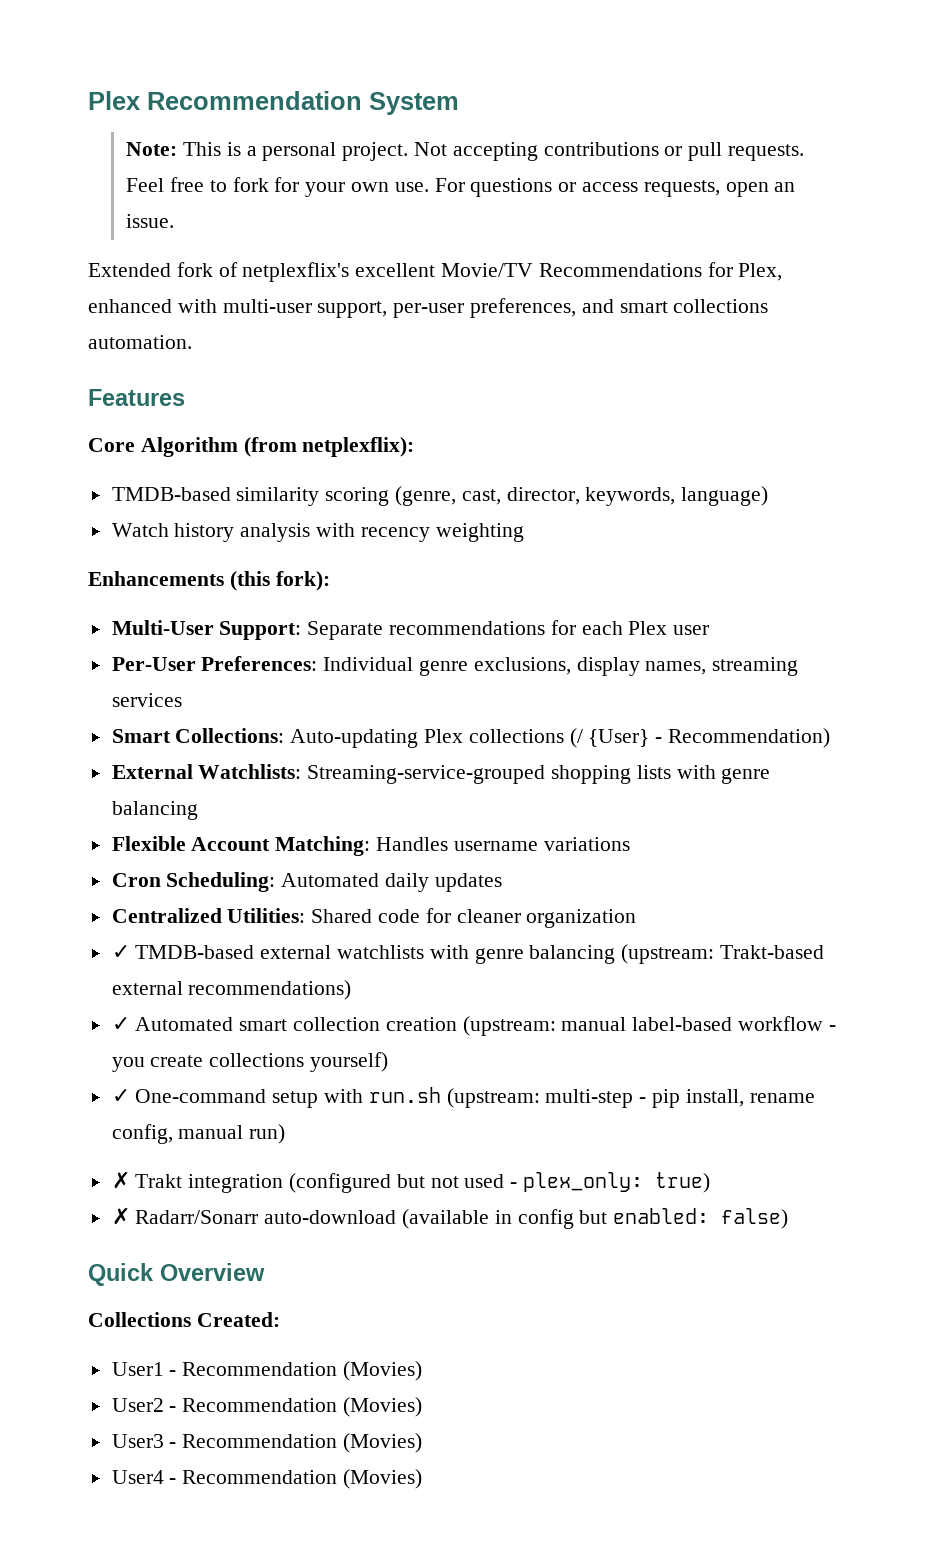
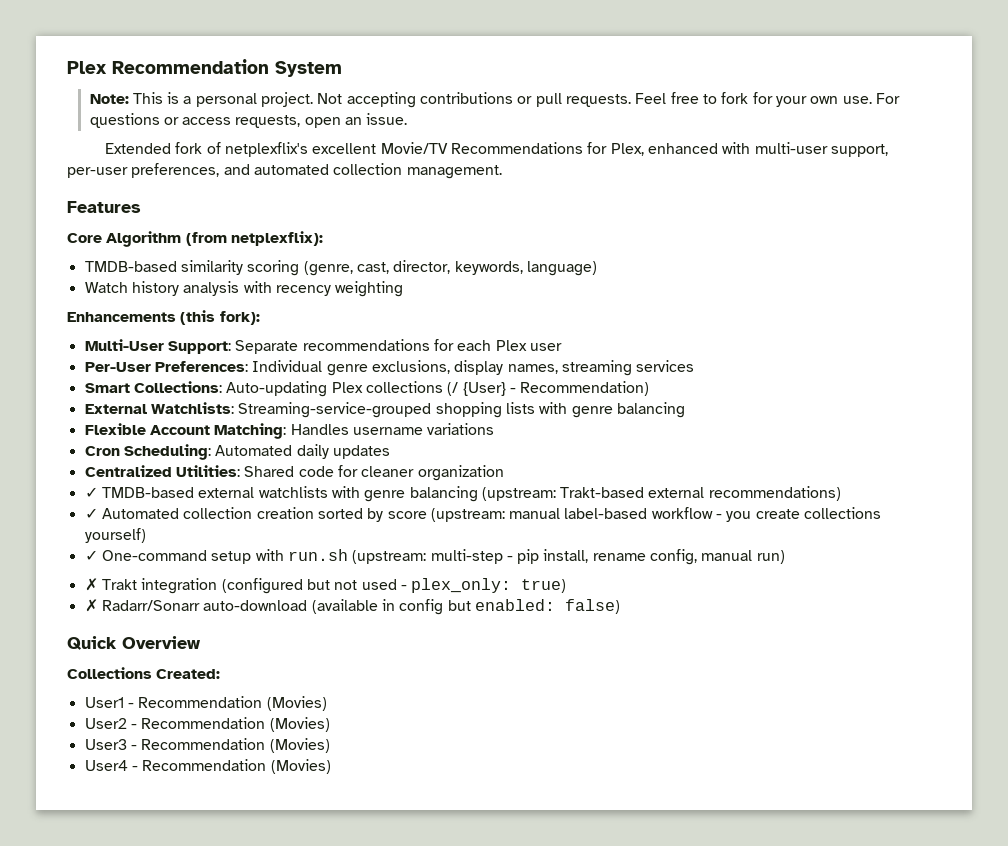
[619,299,769,313] [88,335,192,349] smart collections automation. -> [253,163,502,179] automated collection management.
[239,1019,288,1031] smart -> (179, 513) none
(457, 1024) none -> [317,508,427,522] sorted by score

